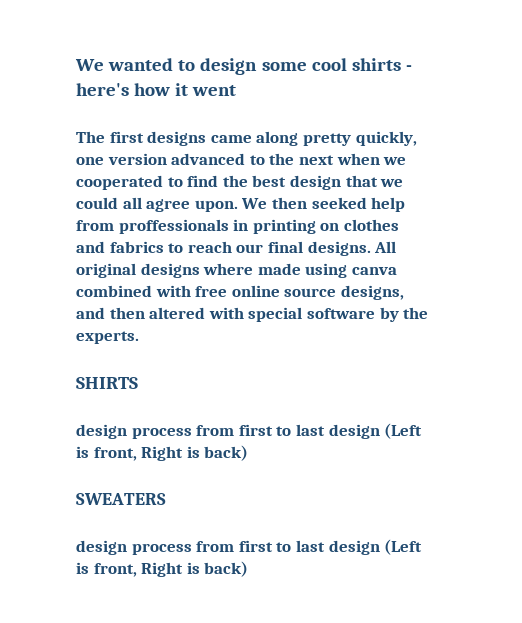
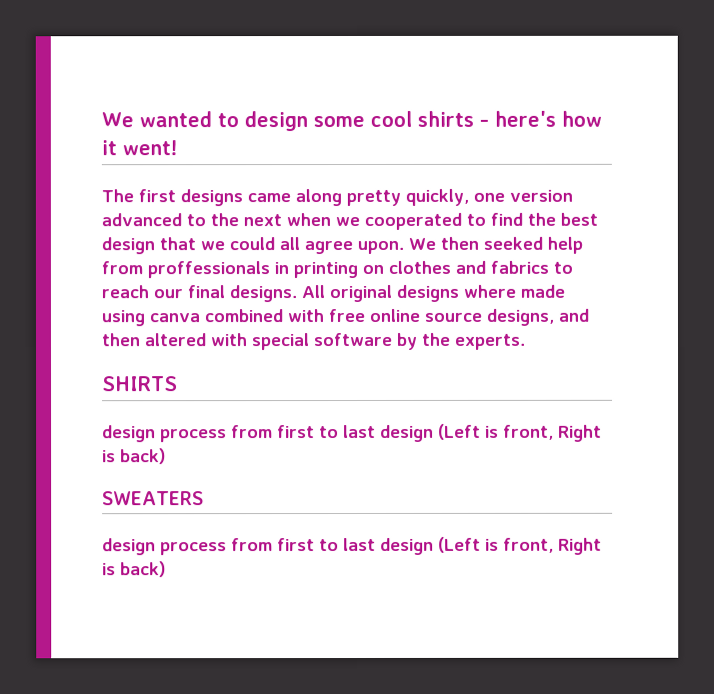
[192,85,237,96] went -> [122,140,178,156] went!

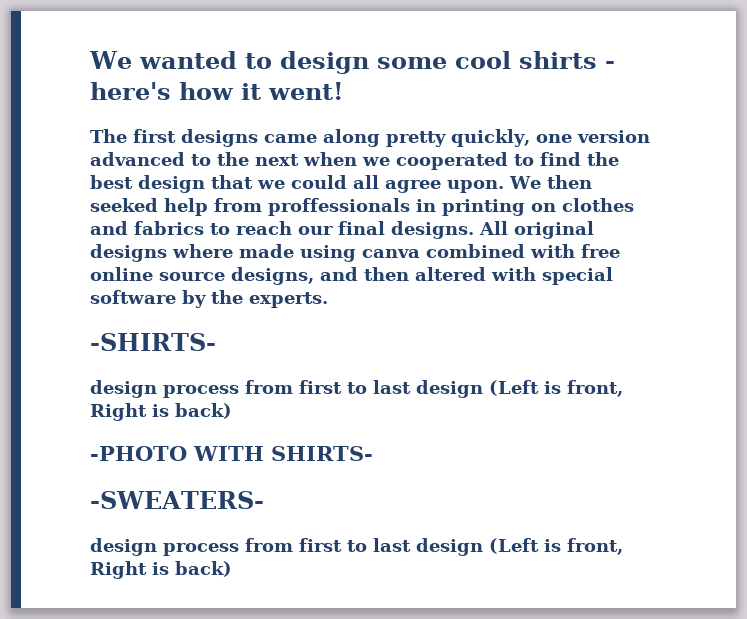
[102,376,178,392] SHIRTS -> [90,333,216,351] -SHIRTS-
[102,491,204,506] SWEATERS -> [90,446,373,461] [90,491,264,509] -PHOTO WITH SHIRTS- // -SWEATERS-

